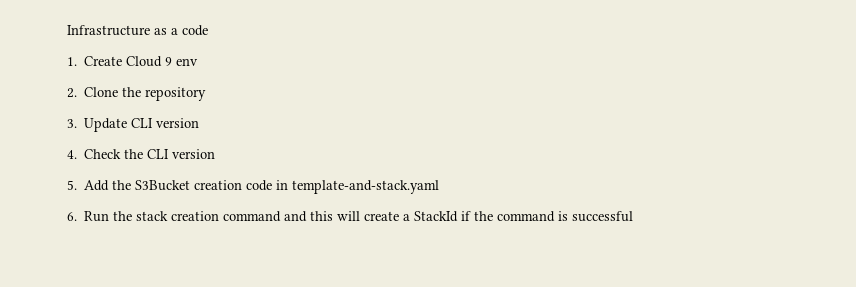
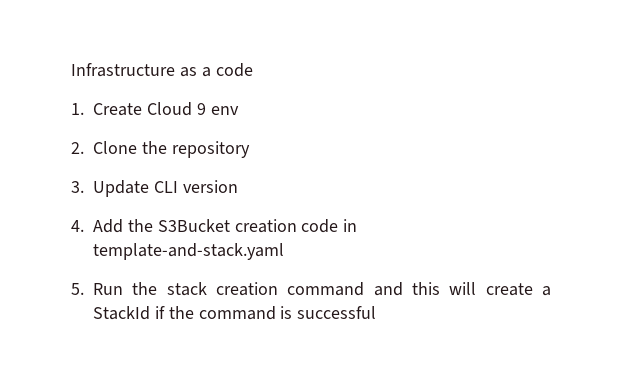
[84,149,216,159] [67,180,77,190] Check the CLI version // 5. -> (84, 226) none
[67,212,77,221] 6. -> [71,283,84,295] 5.

